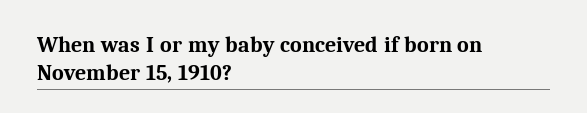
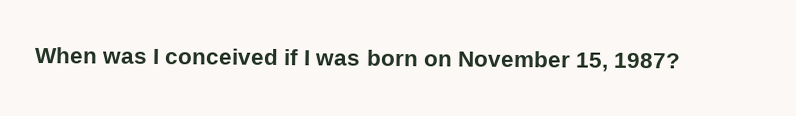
[159,36,401,57] or my baby conceived if -> [164,48,362,66] conceived if I was
[177,64,232,80] 1910? -> [612,52,681,69] 1987?

